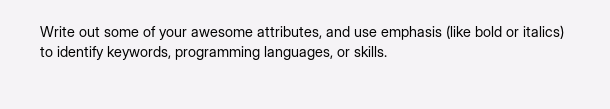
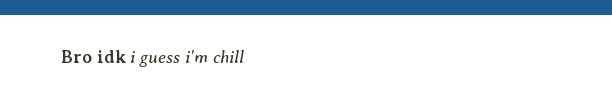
[40,25,564,40] [40,46,387,60] Write out some of your awesome attributes, and use emphasis (like bold or italics) to identify keywords, programming languages, or skills. -> [61,50,244,67] Bro idk i guess i'm chill

